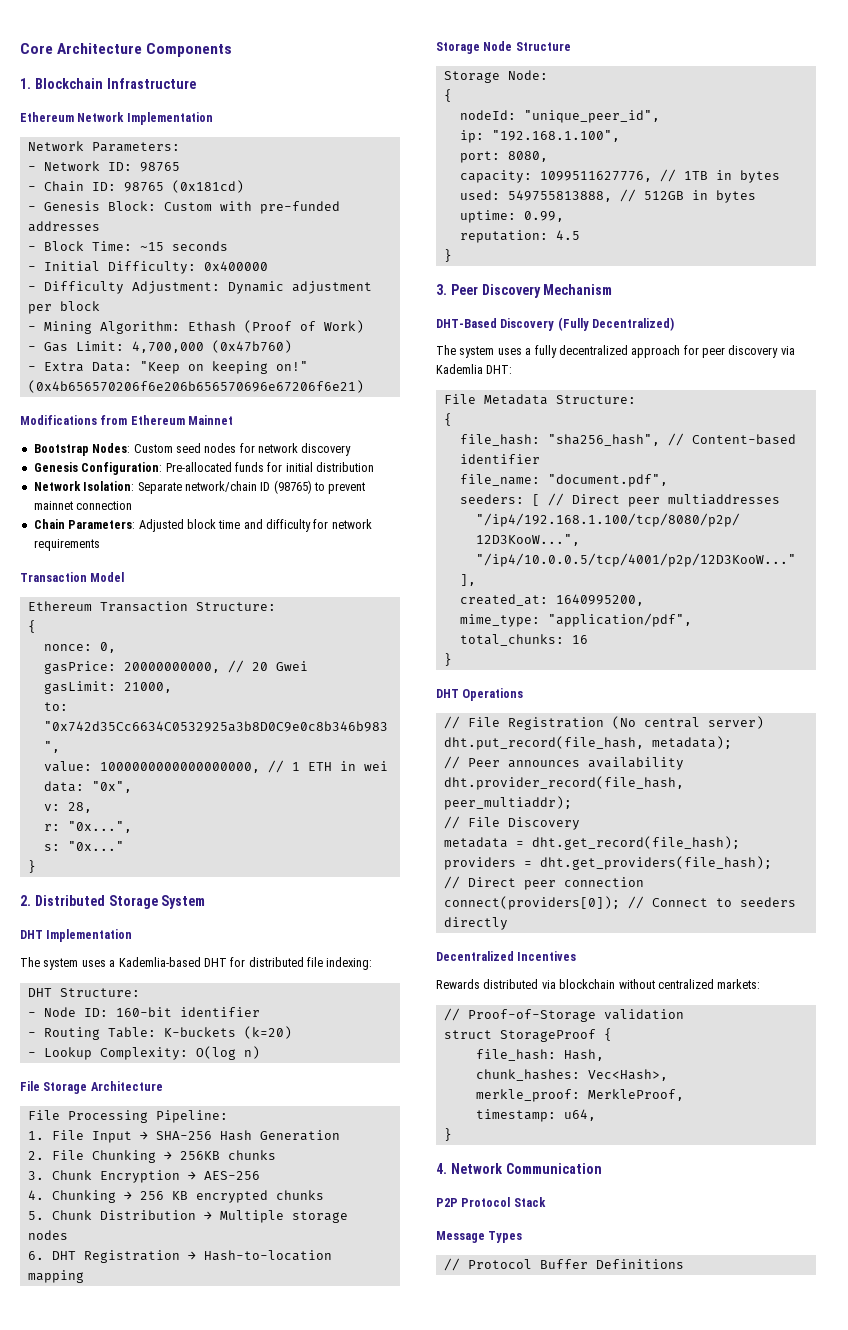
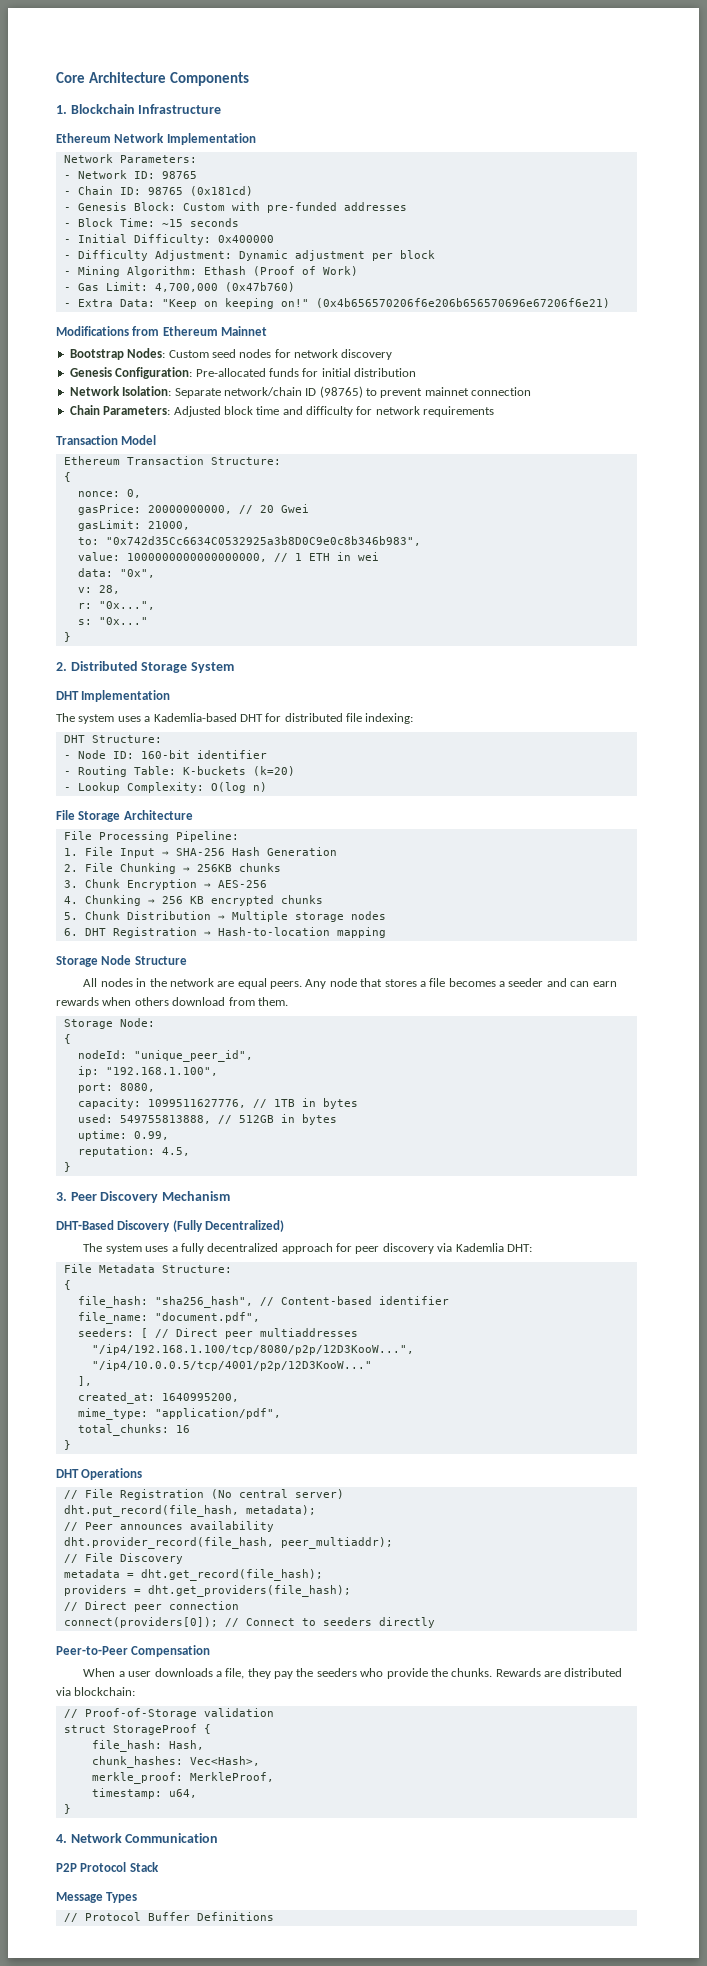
(571, 46) none -> [83,978,617,989] [56,997,288,1006] // All nodes in the network are equal peers. Any node that stores a file becomes a seeder and can earn rewards when others download from them.
[555,230,580,240] 4.5 -> [161,1147,190,1156] 4.5,
[436,951,577,961] [436,979,761,989] Decentralized Incentives // Rewards distributed via blockchain without centralized markets: -> [56,1645,211,1657] [83,1668,623,1679] [56,1687,136,1696] Peer-to-Peer Compensation // When a user downloads a file, they pay the seeders who provide the chunks. Rewards are distributed via blockchain:

